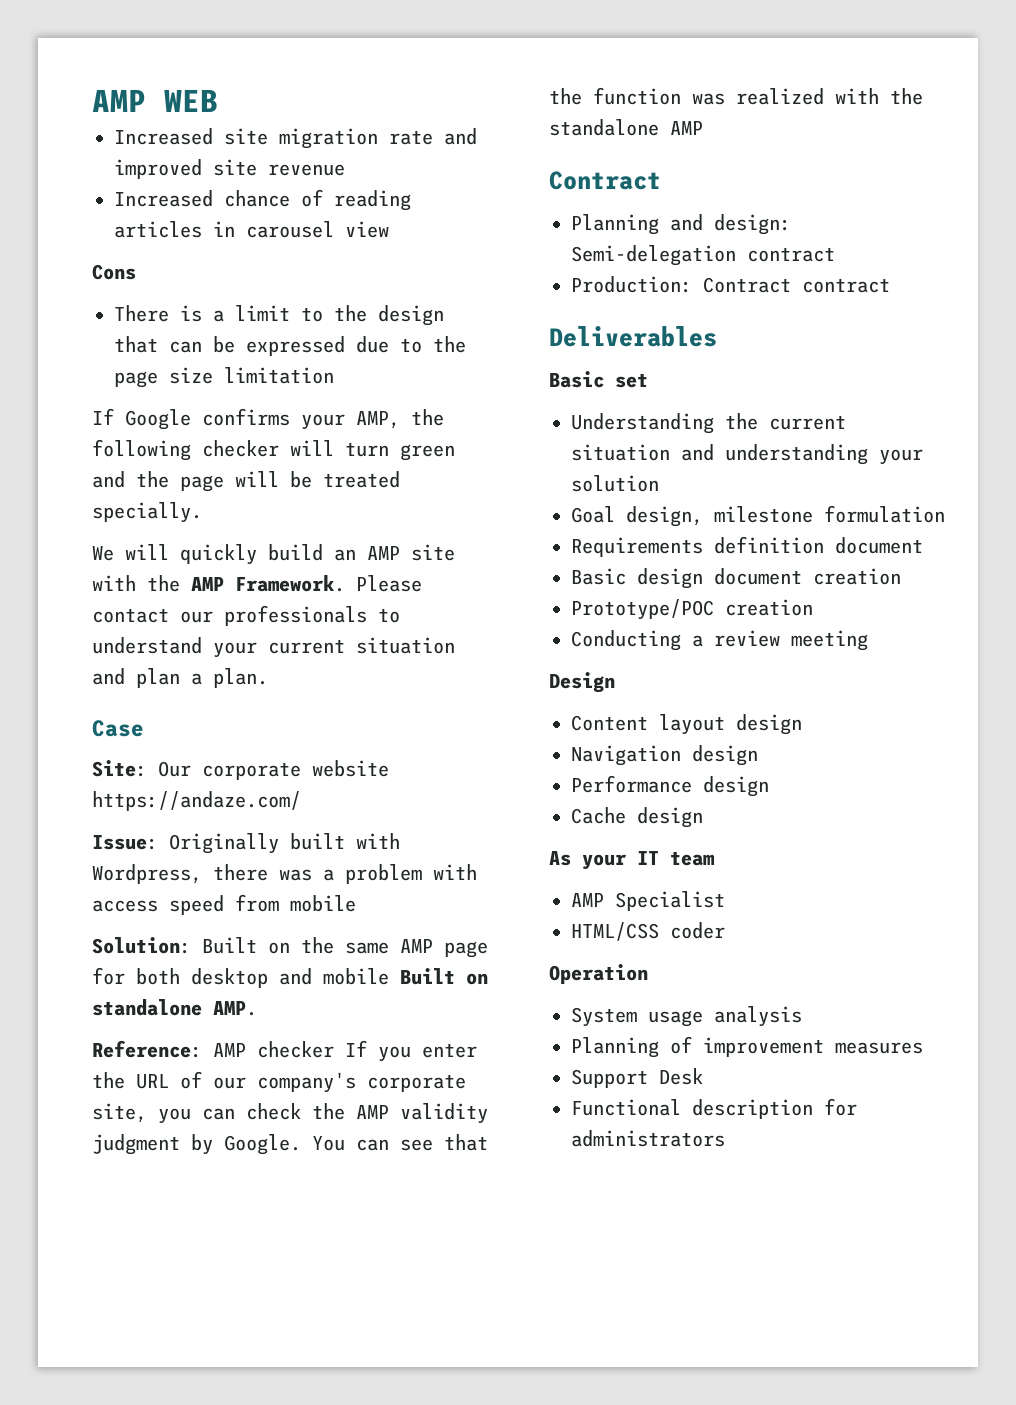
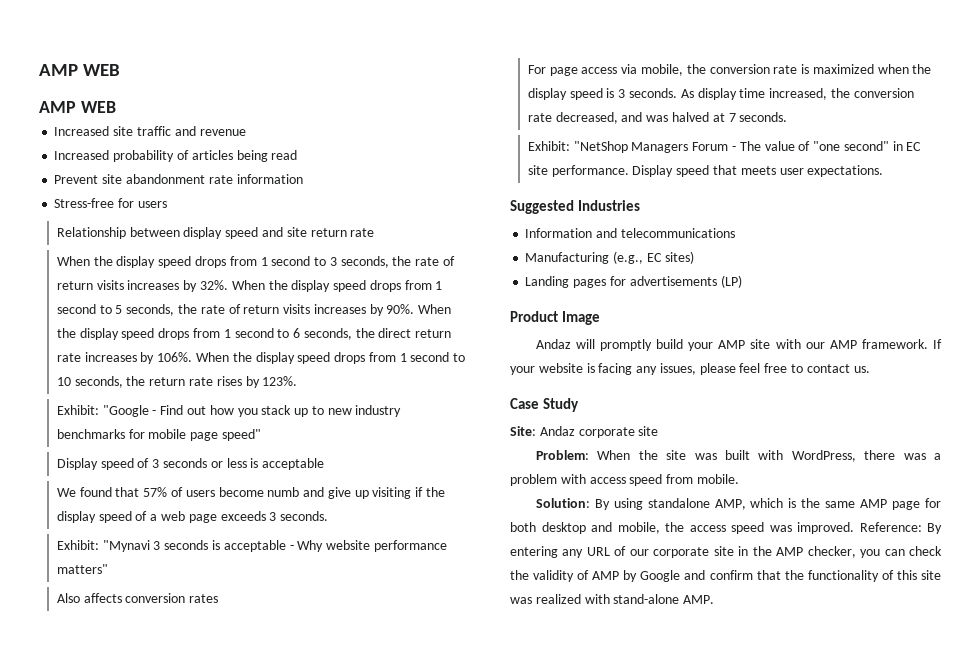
[92,89,218,112] AMP WEB -> [39,64,121,76] [39,101,116,113] AMP WEB // AMP WEB
[279,128,477,149] [114,159,345,179] [114,189,411,211] [114,221,389,238] [92,264,136,280] [114,305,444,326] [114,336,466,356] [114,367,334,388] [92,408,444,430] [92,439,455,461] [92,471,400,492] [92,502,202,523] [92,544,455,565] [92,575,422,592] [92,605,400,626] [92,637,455,658] [92,668,268,688] migration rate and improved site revenue // Increased chance of reading articles in carousel view // Cons // There is a limit to the design that can be expressed due to the page size limitation // If Google confirms your AMP, the following checker will turn green and the page will be treated specially. // We will quickly build an AMP site with the AMP Framework. Please contact our professionals to understand your current situation and plan a plan. -> [136,126,246,136] [54,150,298,162] [54,174,303,184] [54,198,167,208] [56,227,375,239] [56,256,455,268] [56,280,443,292] [56,304,452,316] [56,328,452,340] [56,352,466,364] [56,376,298,388] [56,405,402,417] [56,429,261,441] [56,458,325,470] [56,487,445,499] [56,511,329,523] [56,540,447,552] [56,564,108,574] [56,593,219,603] [527,64,932,76] [527,88,914,100] [527,112,788,124] [527,141,922,153] [527,165,884,177] [510,200,641,214] [525,228,735,238] [525,251,694,264] [525,275,742,288] [510,311,601,325] [535,339,942,351] [510,363,870,375] traffic and revenue // Increased probability of articles being read // Prevent site abandonment rate information // Stress-free for users // Relationship between display speed and site return rate // When the display speed drops from 1 second to 3 seconds, the rate of return visits increases by 32%. When the display speed drops from 1 second to 5 seconds, the rate of return visits increases by 90%. When the display speed drops from 1 second to 6 seconds, the direct return rate increases by 106%. When the display speed drops from 1 second to 10 seconds, the return rate rises by 123%. // Exhibit: "Google - Find out how you stack up to new industry benchmarks for mobile page speed" // Display speed of 3 seconds or less is acceptable // We found that 57% of users become numb and give up visiting if the display speed of a web page exceeds 3 seconds. // Exhibit: "Mynavi 3 seconds is acceptable - Why website performance matters" // Also affects conversion rates // For page access via mobile, the conversion rate is maximized when the display speed is 3 seconds. As display time increased, the conversion rate decreased, and was halved at 7 seconds. // Exhibit: "NetShop Managers Forum - The value of "one second" in EC site performance. Display speed that meets user expectations. // Suggested Industries // Information and telecommunications // Manufacturing (e.g., EC sites) // Landing pages for advertisements (LP) // Product Image // Andaz will promptly build your AMP site with our AMP framework. If your website is facing any issues, please feel free to contact us.
(144, 728) none -> [543,398,580,412] Study
[158,760,389,780] [92,791,301,811] [92,833,279,854] Our corporate website https://andaze.com/ // Issue: Originally -> [539,426,659,438] [535,450,717,460] Andaz corporate site // Problem: When the site was
[92,864,202,884] Wordpress, -> [791,450,856,462] WordPress,
[290,895,356,912] mobile -> [696,474,739,484] mobile.
[202,937,290,954] Built on -> [594,498,797,510] By using standalone AMP, which is
[323,968,488,985] [92,999,257,1016] [92,1040,477,1062] [92,1071,466,1093] [92,1103,488,1124] [92,1134,488,1155] [549,87,923,105] [549,119,703,136] [549,171,661,190] [571,214,791,235] [571,245,835,266] [571,276,890,293] [549,326,717,347] [549,371,648,388] [571,413,846,434] [571,444,923,465] [571,475,659,492] [571,505,945,527] [571,536,923,557] [571,568,901,589] [571,599,813,620] [571,630,868,651] [549,672,615,693] [571,714,802,735] [571,745,758,766] [571,775,769,797] [571,807,703,828] [549,851,715,870] [571,891,725,911] [571,922,725,941] [549,964,648,984] [571,1006,802,1027] [571,1036,923,1058] [571,1068,703,1088] [571,1098,857,1119] [571,1130,725,1147] mobile Built on standalone AMP. // Reference: AMP checker If you enter the URL of our company's corporate site, you can check the AMP validity judgment by Google. You can see that the function was realized with the standalone AMP // Contract // Planning and design: Semi-delegation contract // Production: Contract contract // Deliverables // Basic set // Understanding the current situation and understanding your solution // Goal design, milestone formulation // Requirements definition document // Basic design document creation // Prototype/POC creation // Conducting a review meeting // Design // Content layout design // Navigation design // Performance design // Cache design // As your IT team // AMP Specialist // HTML/CSS coder // Operation // System usage analysis // Planning of improvement measures // Support Desk // Functional description for administrators -> [617,522,942,534] [510,546,942,558] [510,570,941,582] [510,594,715,604] mobile, the access speed was improved. Reference: By entering any URL of our corporate site in the AMP checker, you can check the validity of AMP by Google and confirm that the functionality of this site was realized with stand-alone AMP.

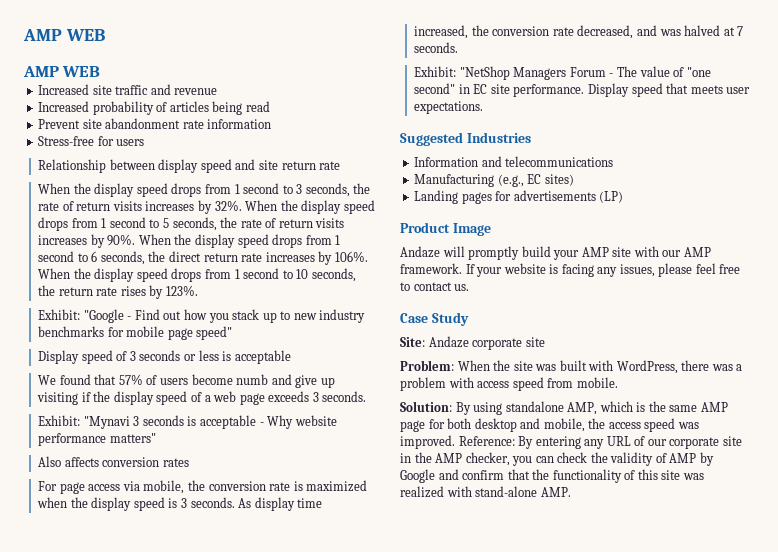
[535,339,571,349] Andaz -> [400,246,440,258] Andaze
[539,426,575,436] Andaz -> [428,336,469,348] Andaze

